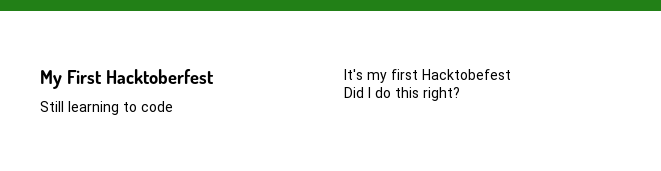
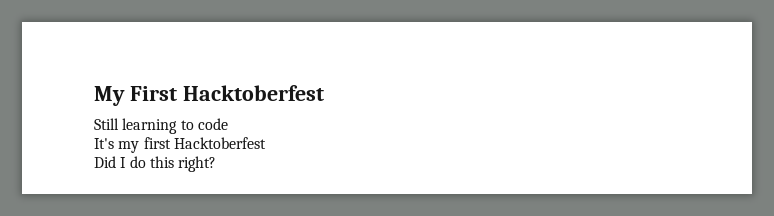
[422,69,511,80] Hacktobefest -> [173,137,266,149] Hacktoberfest

